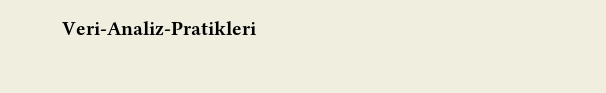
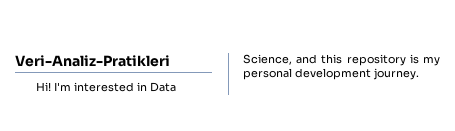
(257, 28) none -> [36,82,177,92] [243,54,440,66] [243,68,419,80] // Hi! I'm interested in Data Science, and this repository is my personal development journey.

